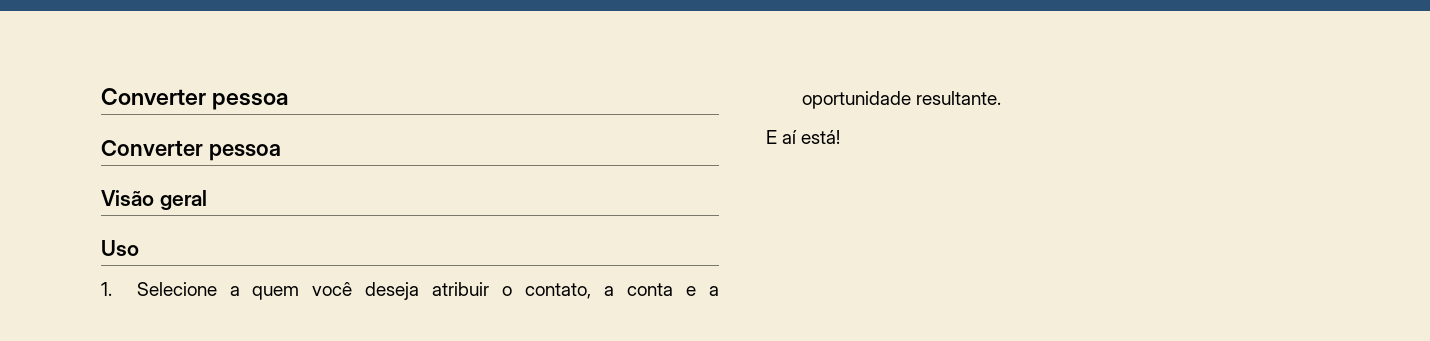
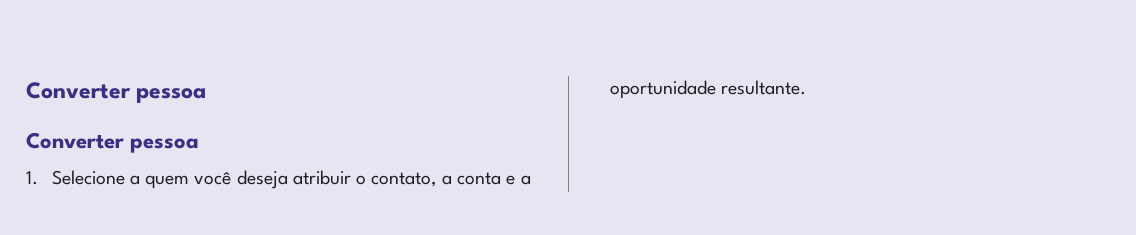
[101,190,207,210] [101,240,139,256] // Visão geral // Uso -> (200, 145) none
[766,130,841,144] // E aí está! -> (806, 87) none

